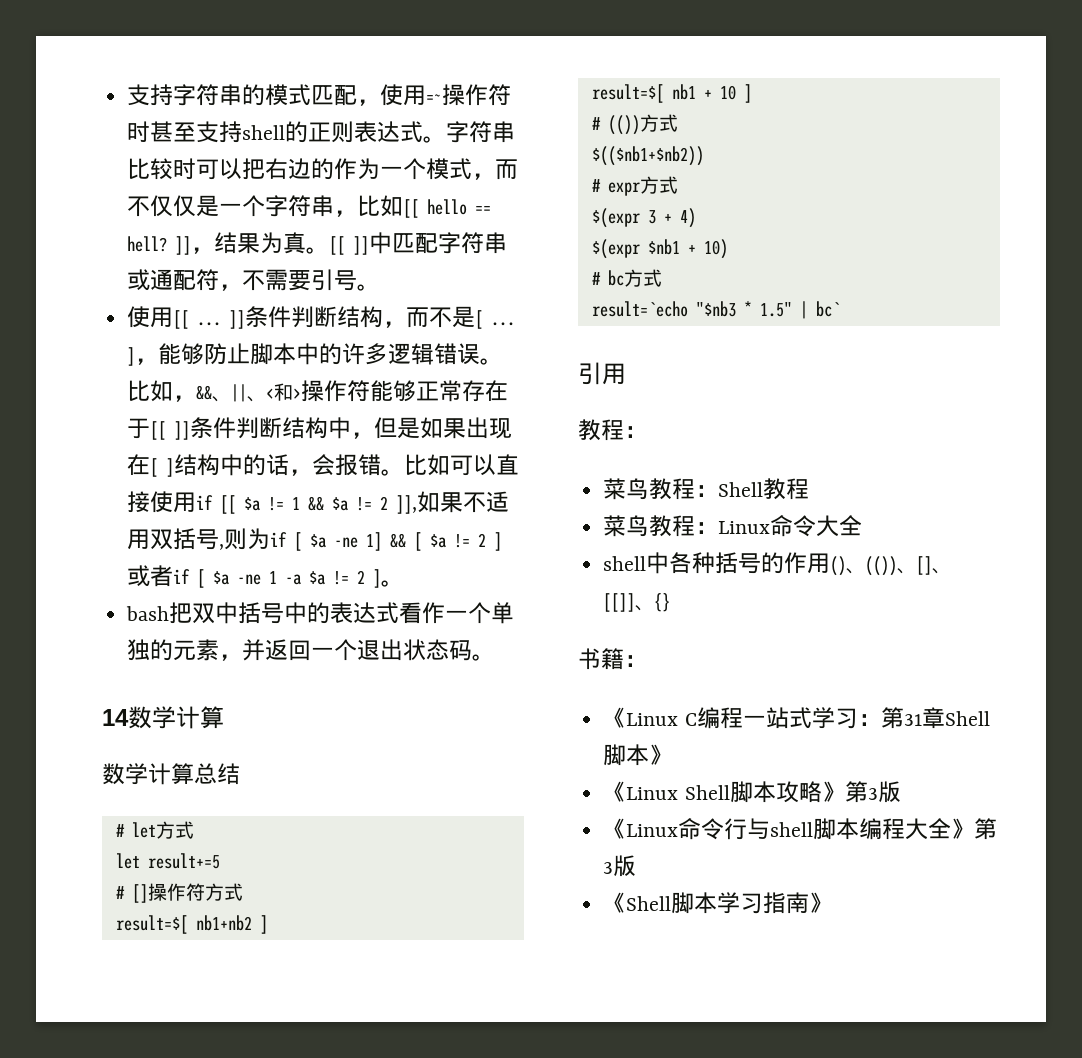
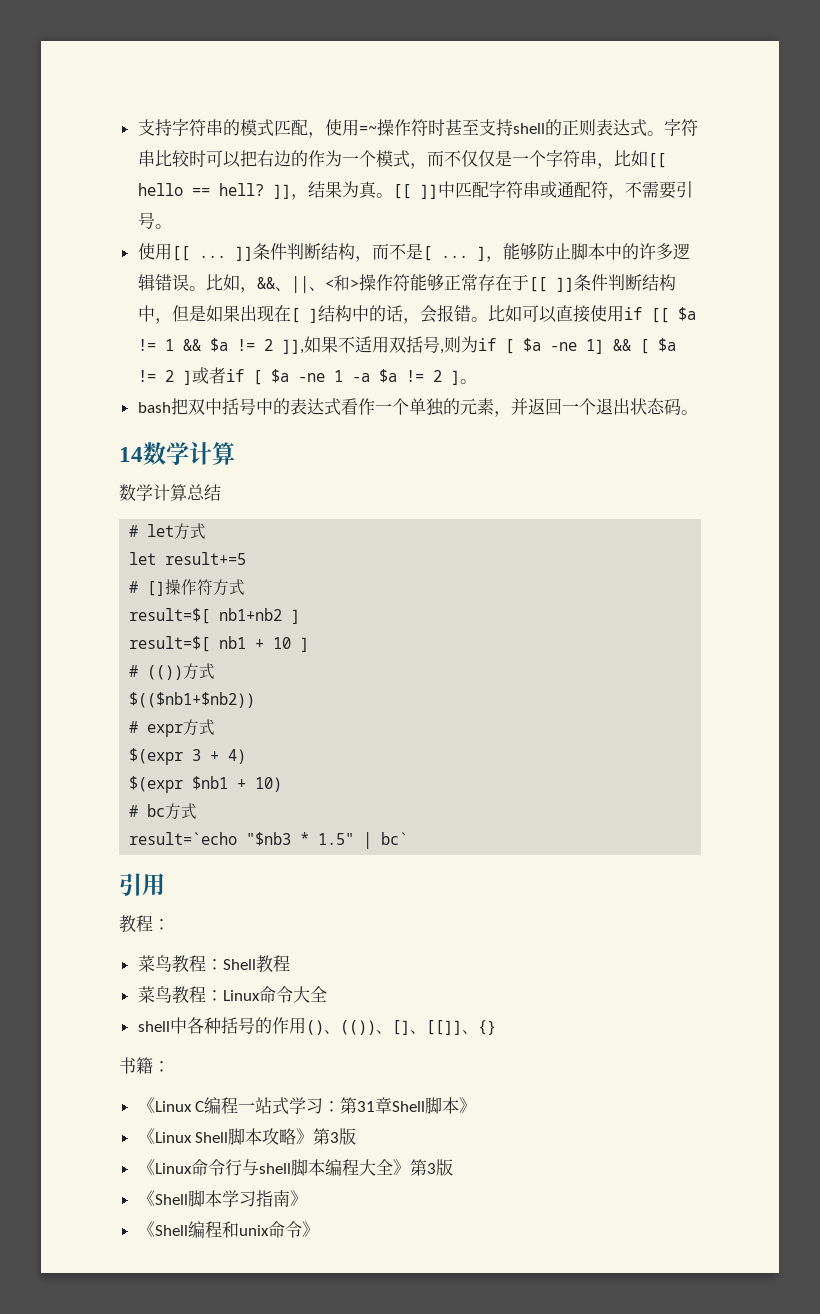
(833, 902) none -> [137,1221,319,1238] // 《Shell编程和unix命令》

